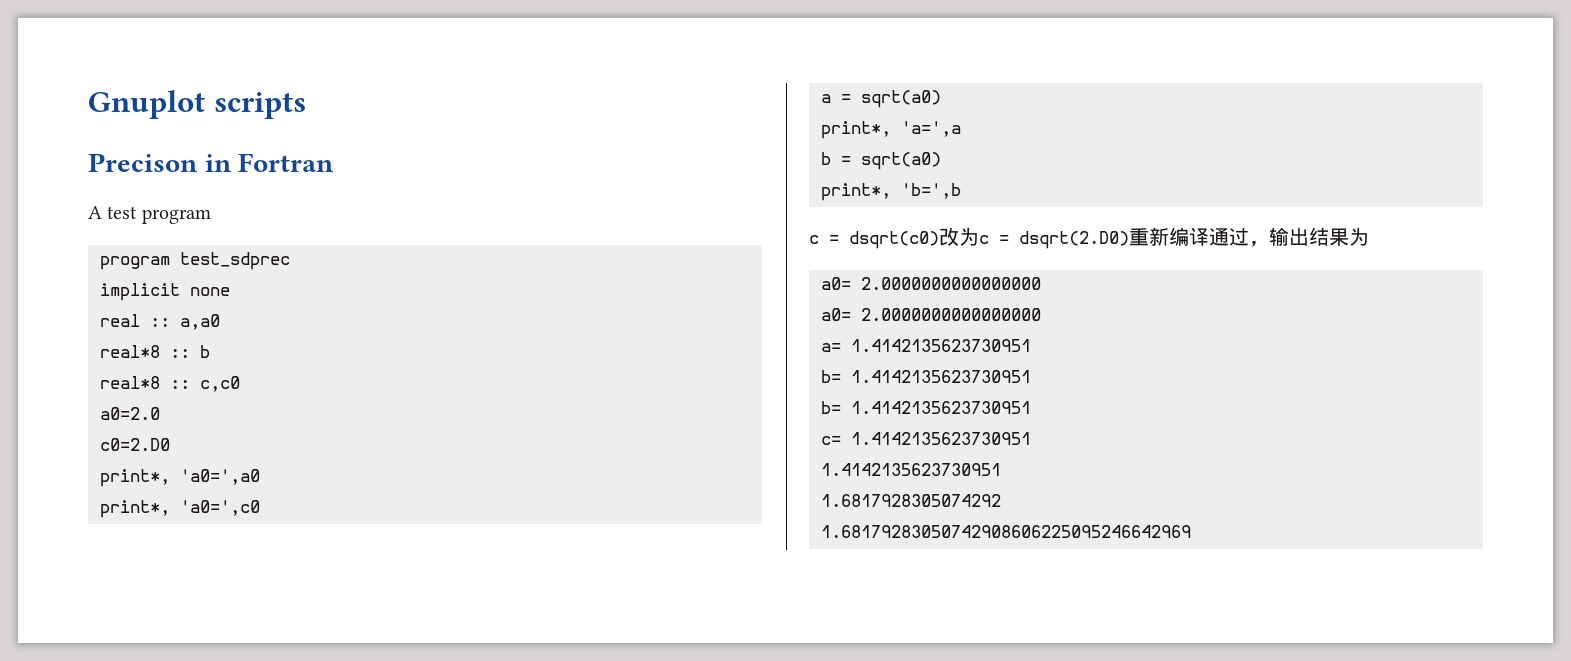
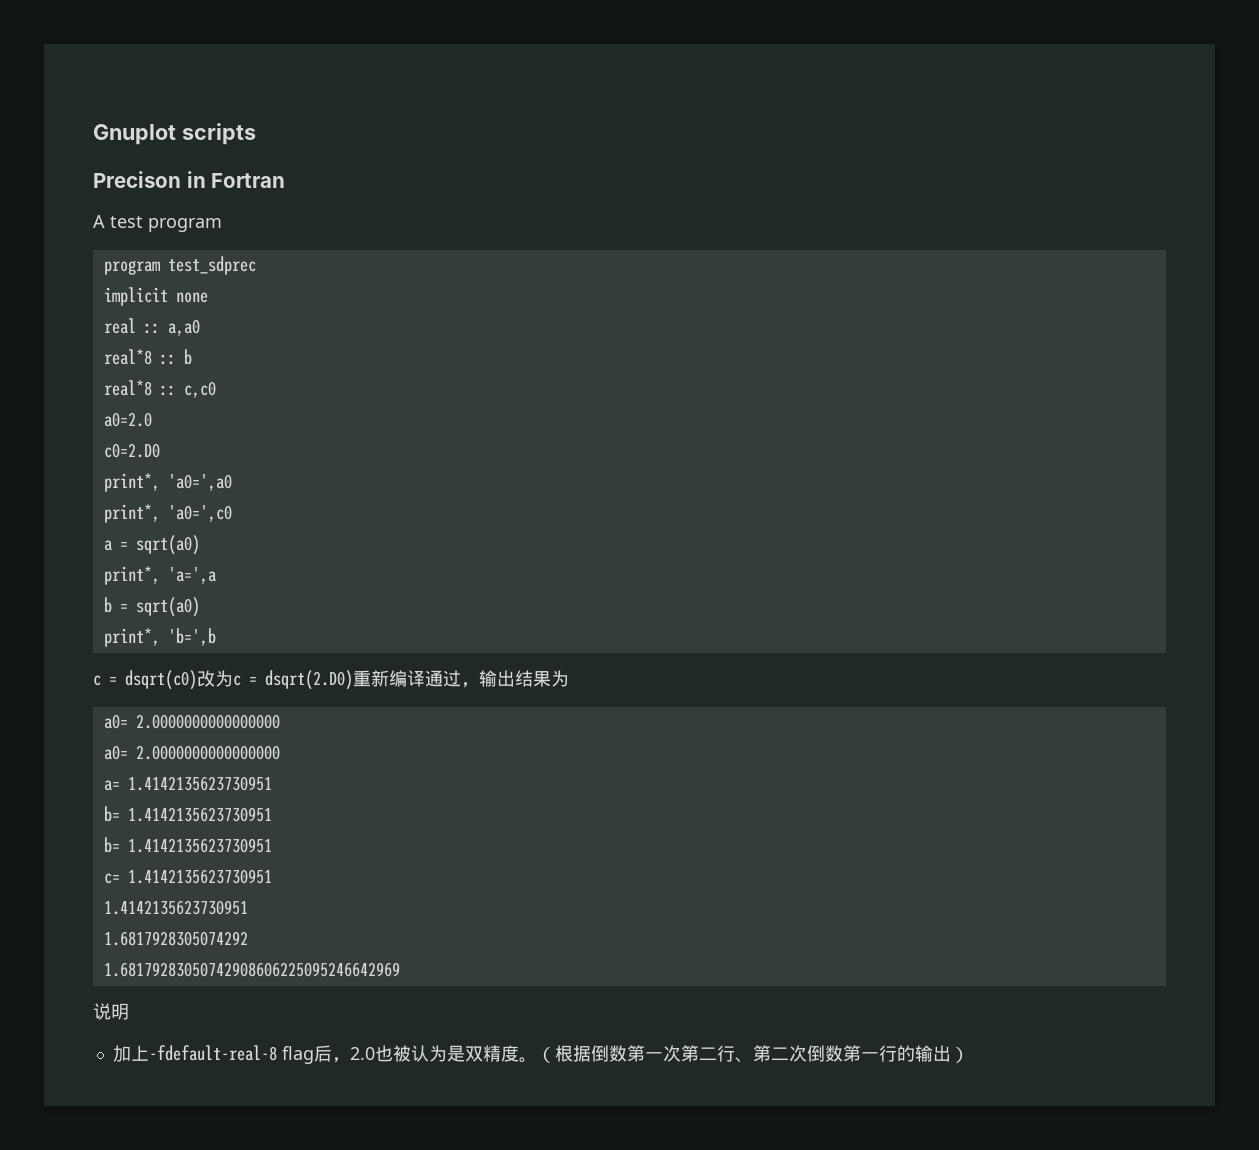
(1191, 531) none -> [93,1003,129,1020] [112,1045,969,1064] // 说明 // 加上-fdefault-real-8 flag后，2.0也被认为是双精度。（根据倒数第一次第二行、第二次倒数第一行的输出）

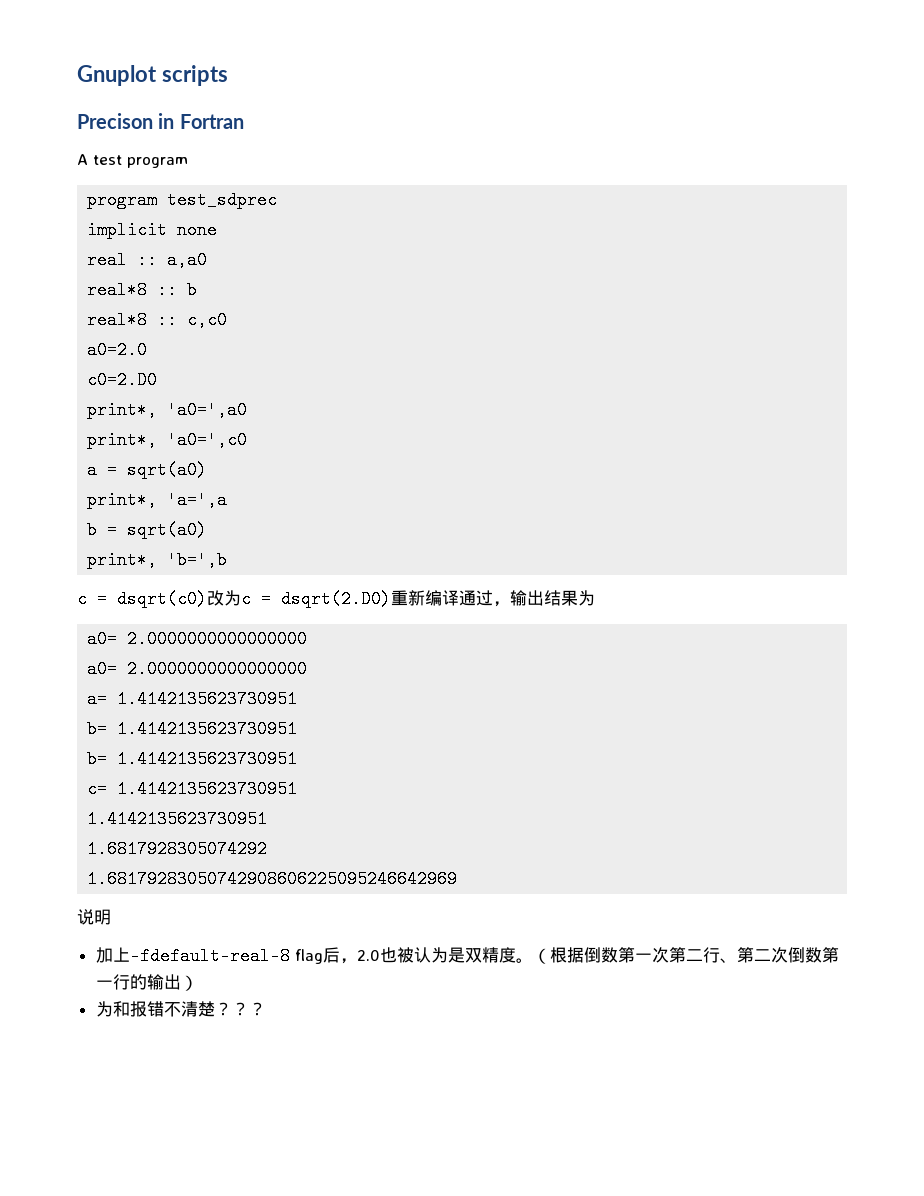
(969, 1055) none -> [95,1001,266,1017] // 为和报错不清楚？？？

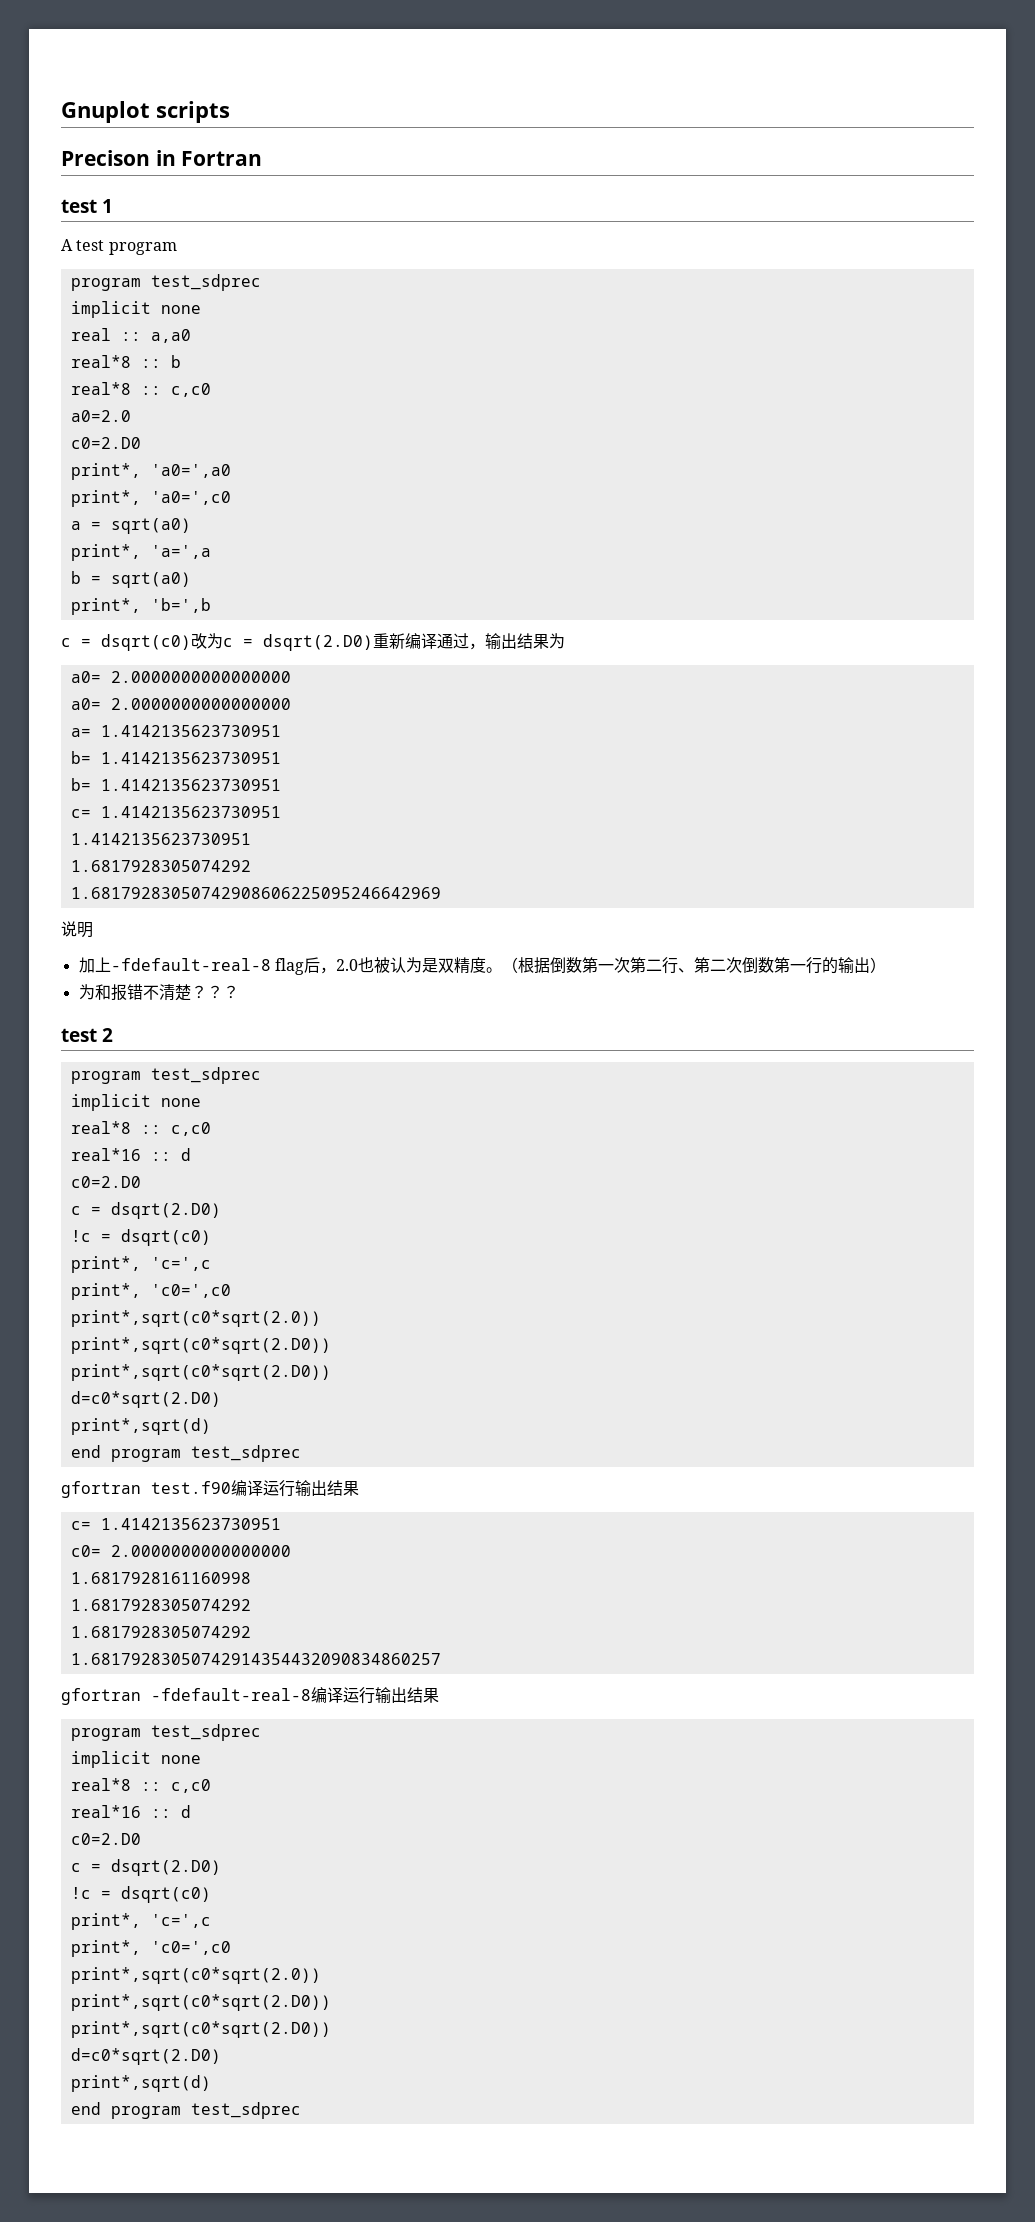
(244, 121) none -> [61,199,114,213] // test 1
(266, 1009) none -> [61,1028,114,1042] [70,1067,261,1084] [70,1094,201,1111] [70,1121,211,1136] [70,1148,191,1161] [70,1176,141,1188] [70,1202,221,1219] [70,1229,211,1246] [70,1256,211,1273] [70,1283,231,1300] [70,1310,321,1327] [70,1337,331,1354] [70,1364,331,1381] [70,1391,221,1408] [70,1418,211,1435] [70,1445,301,1462] [61,1480,359,1498] [70,1518,281,1530] [70,1545,291,1557] [70,1572,251,1584] [70,1599,251,1611] [70,1626,251,1638] [70,1653,441,1665] [61,1687,439,1705] [70,1724,261,1741] [70,1751,201,1768] [70,1778,211,1793] [70,1805,191,1818] [70,1833,141,1845] [70,1859,221,1876] [70,1886,211,1903] [70,1913,211,1930] [70,1940,231,1957] [70,1967,321,1984] [70,1994,331,2011] [70,2021,331,2038] [70,2048,221,2065] [70,2075,211,2092] [70,2102,301,2119] // test 2 // program test_sdprec // implicit none // real*8 :: c,c0 // real*16 :: d // c0=2.D0 // c = dsqrt(2.D0) // !c = dsqrt(c0) // print*, 'c=',c // print*, 'c0=',c0 // print*,sqrt(c0*sqrt(2.0)) // print*,sqrt(c0*sqrt(2.D0)) // print*,sqrt(c0*sqrt(2.D0)) // d=c0*sqrt(2.D0) // print*,sqrt(d) // end program test_sdprec // gfortran test.f90编译运行输出结果 // c= 1.4142135623730951 // c0= 2.0000000000000000 // 1.6817928161160998 // 1.6817928305074292 // 1.6817928305074292 // 1.68179283050742914354432090834860257 // gfortran -fdefault-real-8编译运行输出结果 // program test_sdprec // implicit none // real*8 :: c,c0 // real*16 :: d // c0=2.D0 // c = dsqrt(2.D0) // !c = dsqrt(c0) // print*, 'c=',c // print*, 'c0=',c0 // print*,sqrt(c0*sqrt(2.0)) // print*,sqrt(c0*sqrt(2.D0)) // print*,sqrt(c0*sqrt(2.D0)) // d=c0*sqrt(2.D0) // print*,sqrt(d) // end program test_sdprec

